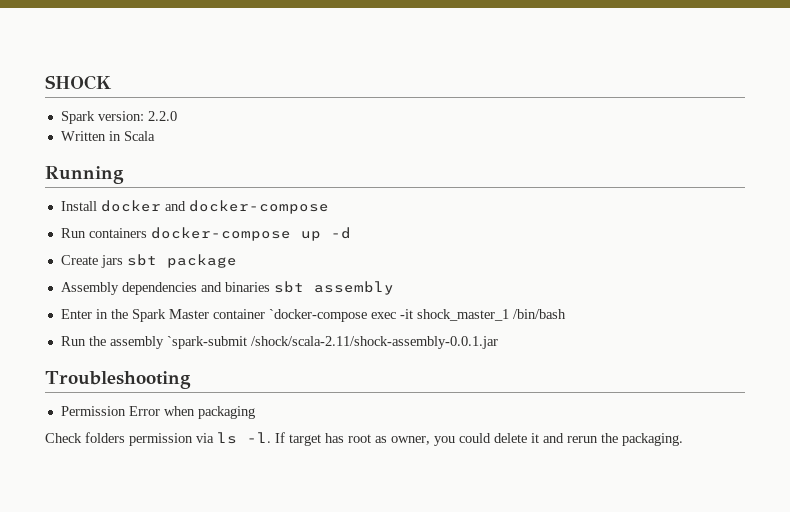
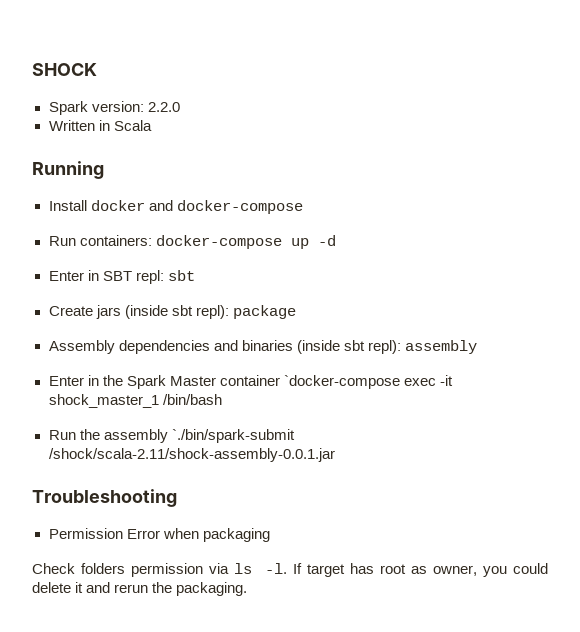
[88,228,147,238] containers -> [79,235,152,246] containers:
(351, 233) none -> [48,270,195,284] // Enter in SBT repl: sbt
[126,254,157,266] sbt -> [124,305,229,319] (inside sbt repl):
[273,281,304,293] sbt -> [296,340,401,354] (inside sbt repl):
[166,336,247,349] `spark-submit -> [171,429,295,443] `./bin/spark-submit

